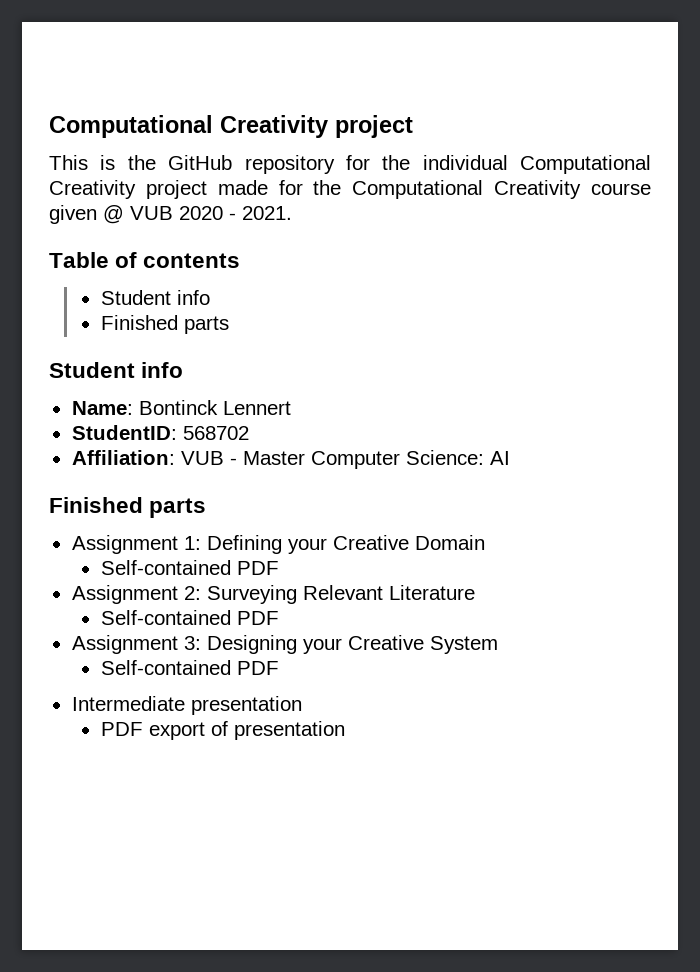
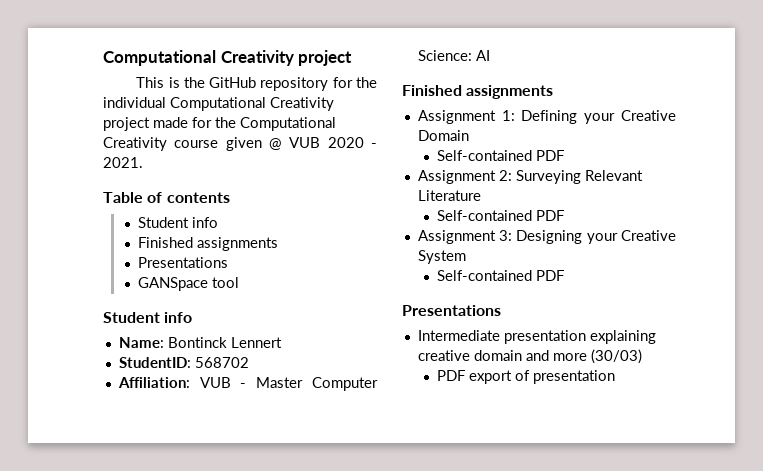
[183,316,229,334] parts -> [196,237,278,251] [137,257,228,268] [137,277,239,291] assignments // Presentations // GANSpace tool
[149,498,207,518] parts -> [466,85,554,99] assignments
(279, 668) none -> [402,305,501,316] // Presentations
(302, 705) none -> [589,330,656,344] [417,349,642,364] explaining creative domain and more (30/03)

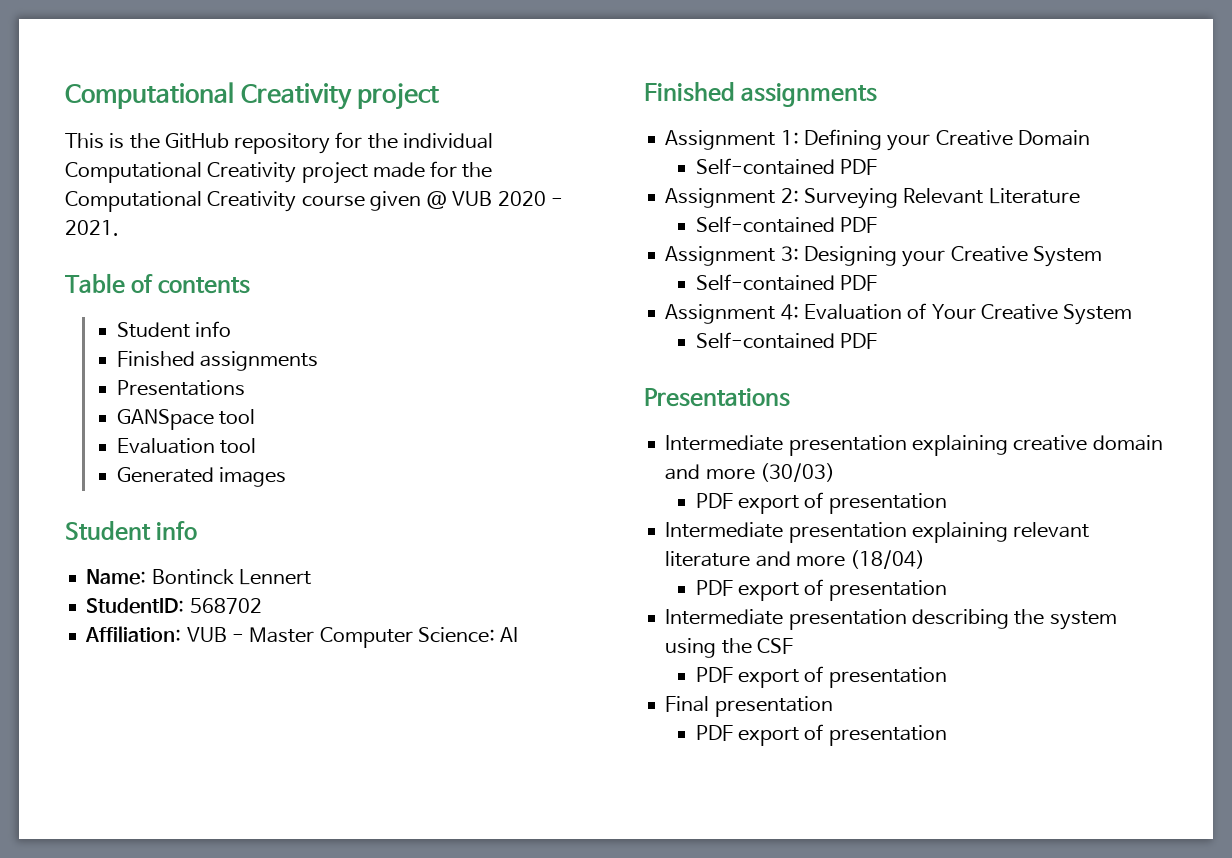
(239, 282) none -> [116,438,256,454] [116,467,286,487] // Evaluation tool // Generated images
(564, 275) none -> [665,303,1133,325] [695,332,877,349] // Assignment 4: Evaluation of Your Creative System // Self-contained PDF
(615, 377) none -> [665,522,1090,543] [665,550,926,569] [695,579,947,601] [665,609,1117,630] [665,638,793,658] [695,666,947,688] [665,696,833,717] [695,724,947,746] // Intermediate presentation explaining relevant literature and more (18/04) // PDF export of presentation // Intermediate presentation describing the system using the CSF // PDF export of presentation // Final presentation // PDF export of presentation

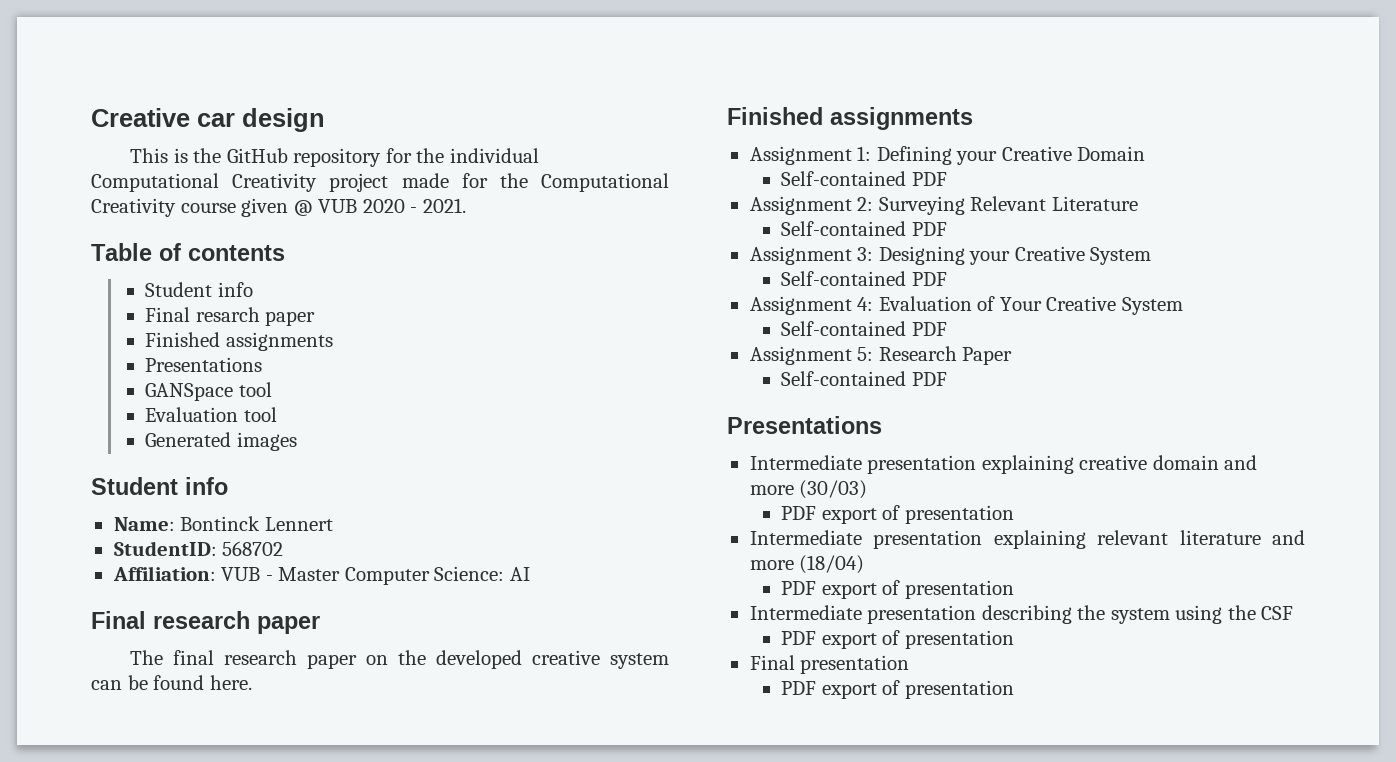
[65,82,440,110] Computational Creativity project -> [91,108,325,132] Creative car design
(231, 329) none -> [145,307,316,326] // Final resarch paper
(519, 634) none -> [91,611,320,634] [130,650,669,669] [91,675,252,690] // Final research paper // The final research paper on the developed creative system can be found here.
(877, 341) none -> [749,346,1013,365] [781,371,947,386] // Assignment 5: Research Paper // Self-contained PDF

